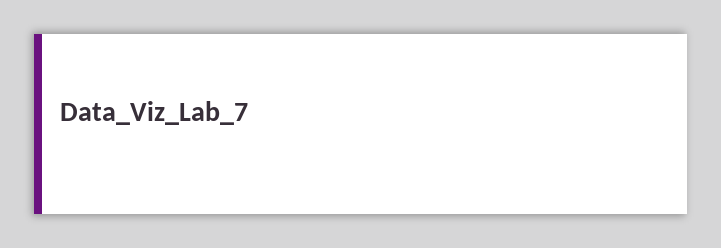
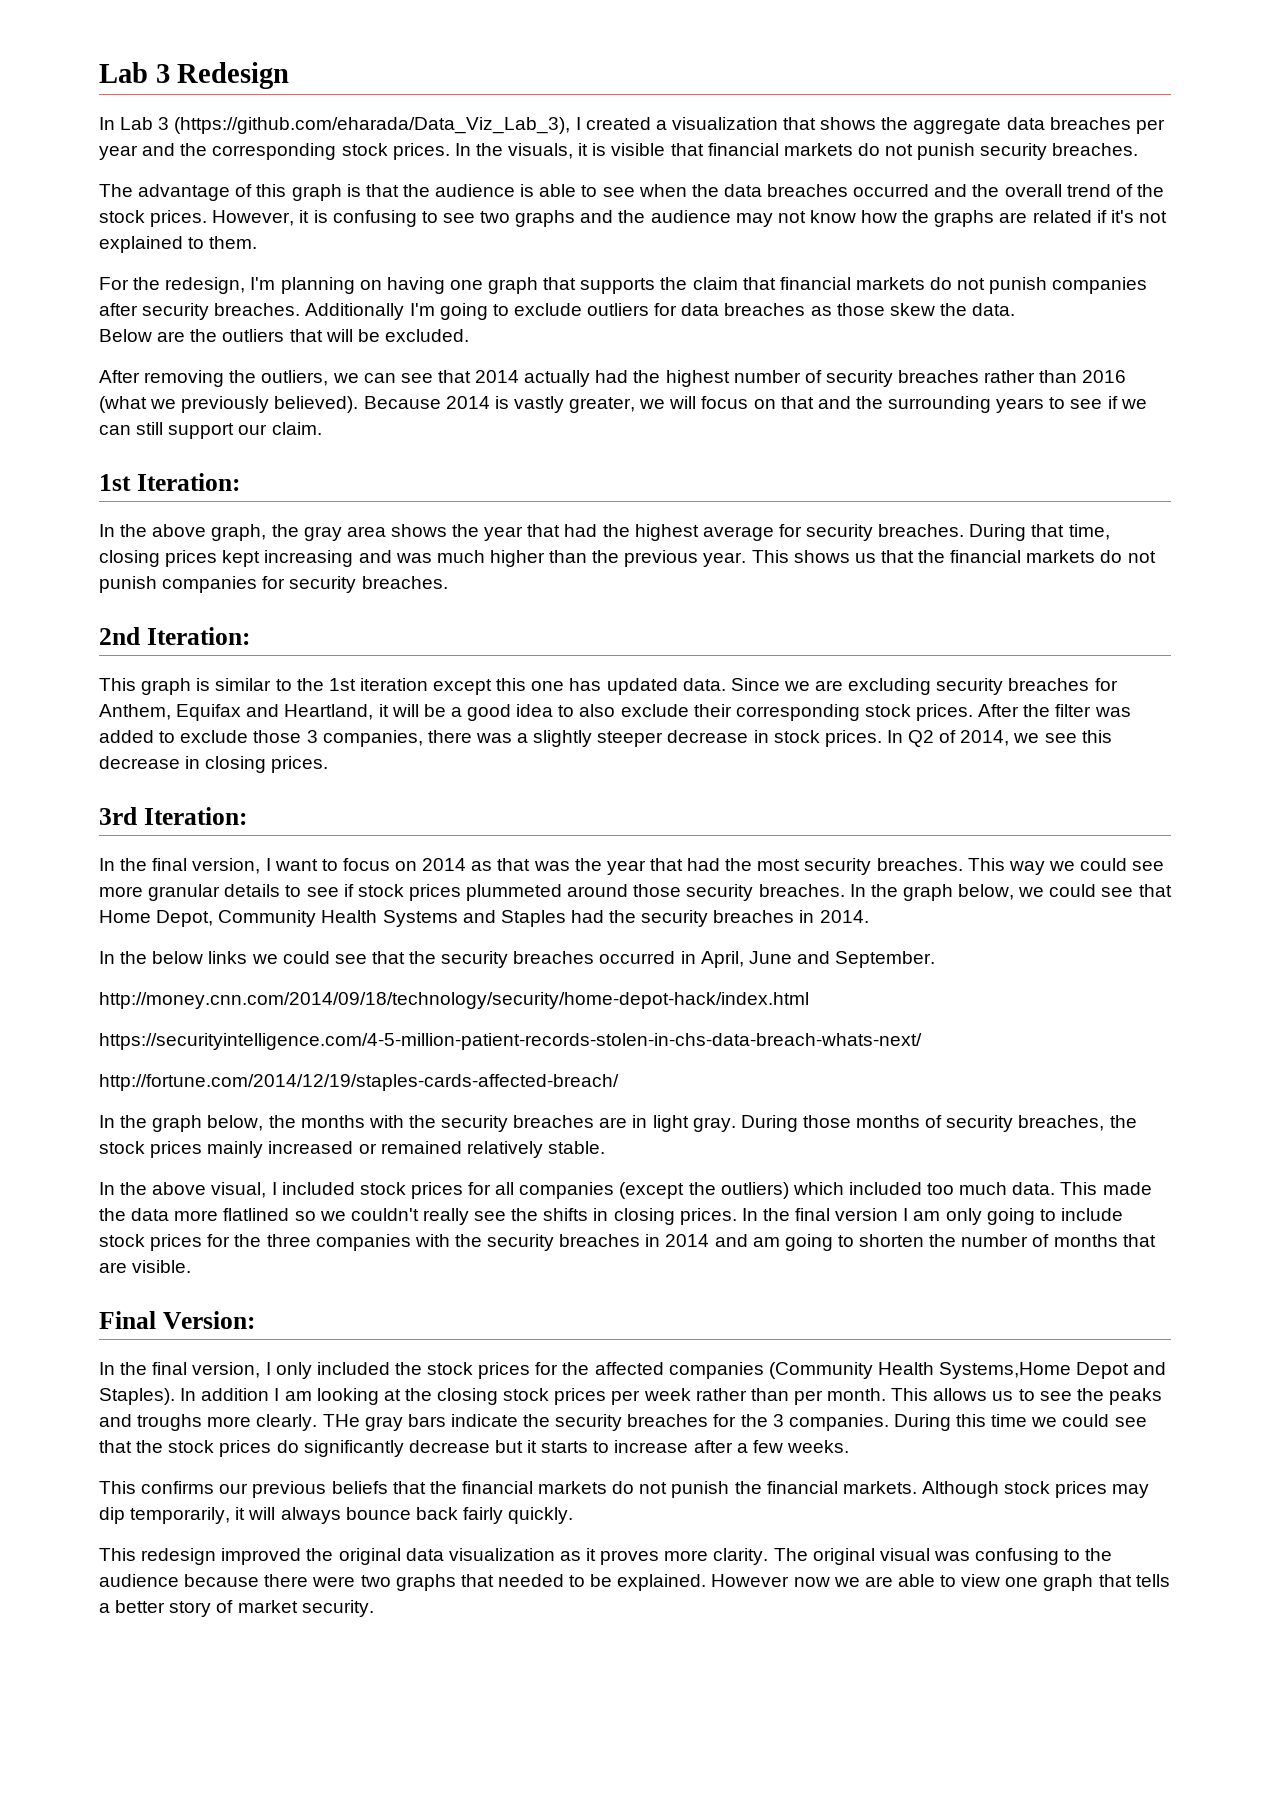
[60,101,248,125] Data_Viz_Lab_7 -> [99,62,290,89] [99,117,1165,134] [99,143,1139,160] [99,184,1164,201] [99,210,1167,227] [99,236,258,253] [99,277,1148,294] [99,303,1016,320] [99,329,469,342] [99,370,1127,387] [99,396,1147,413] [99,422,322,439] [99,473,240,491] [99,524,1110,541] [99,550,1156,567] [99,576,448,593] [99,627,250,645] [99,678,1118,695] [99,704,1131,721] [99,730,1112,747] [99,756,329,773] [99,807,247,825] [99,858,1165,875] [99,884,1172,901] [99,910,869,927] [99,951,936,968] [99,992,809,1009] [99,1033,922,1050] [99,1074,619,1091] [99,1115,1137,1132] [99,1141,605,1158] [99,1182,1152,1199] [99,1208,1123,1225] [99,1234,1156,1251] [99,1260,192,1273] [99,1311,255,1329] [99,1362,1167,1379] [99,1388,1162,1405] [99,1414,1147,1431] [99,1440,849,1457] [99,1481,1150,1498] [99,1507,574,1524] [99,1548,1113,1565] [99,1574,1170,1591] [99,1600,374,1617] Lab 3 Redesign // In Lab 3 (https://github.com/eharada/Data_Viz_Lab_3), I created a visualization that shows the aggregate data breaches per year and the corresponding stock prices. In the visuals, it is visible that financial markets do not punish security breaches. // The advantage of this graph is that the audience is able to see when the data breaches occurred and the overall trend of the stock prices. However, it is confusing to see two graphs and the audience may not know how the graphs are related if it's not explained to them. // For the redesign, I'm planning on having one graph that supports the claim that financial markets do not punish companies after security breaches. Additionally I'm going to exclude outliers for data breaches as those skew the data. // Below are the outliers that will be excluded. // After removing the outliers, we can see that 2014 actually had the highest number of security breaches rather than 2016 (what we previously believed). Because 2014 is vastly greater, we will focus on that and the surrounding years to see if we can still support our claim. // 1st Iteration: // In the above graph, the gray area shows the year that had the highest average for security breaches. During that time, closing prices kept increasing and was much higher than the previous year. This shows us that the financial markets do not punish companies for security breaches. // 2nd Iteration: // This graph is similar to the 1st iteration except this one has updated data. Since we are excluding security breaches for Anthem, Equifax and Heartland, it will be a good idea to also exclude their corresponding stock prices. After the filter was added to exclude those 3 companies, there was a slightly steeper decrease in stock prices. In Q2 of 2014, we see this decrease in closing prices. // 3rd Iteration: // In the final version, I want to focus on 2014 as that was the year that had the most security breaches. This way we could see more granular details to see if stock prices plummeted around those security breaches. In the graph below, we could see that Home Depot, Community Health Systems and Staples had the security breaches in 2014. // In the below links we could see that the security breaches occurred in April, June and September. // http://money.cnn.com/2014/09/18/technology/security/home-depot-hack/index.html // https://securityintelligence.com/4-5-million-patient-records-stolen-in-chs-data-breach-whats-next/ // http://fortune.com/2014/12/19/staples-cards-affected-breach/ // In the graph below, the months with the security breaches are in light gray. During those months of security breaches, the stock prices mainly increased or remained relatively stable. // In the above visual, I included stock prices for all companies (except the outliers) which included too much data. This made the data more flatlined so we couldn't really see the shifts in closing prices. In the final version I am only going to include stock prices for the three companies with the security breaches in 2014 and am going to shorten the number of months that are visible. // Final Version: // In the final version, I only included the stock prices for the affected companies (Community Health Systems,Home Depot and Staples). In addition I am looking at the closing stock prices per week rather than per month. This allows us to see the peaks and troughs more clearly. THe gray bars indicate the security breaches for the 3 companies. During this time we could see that the stock prices do significantly decrease but it starts to increase after a few weeks. // This confirms our previous beliefs that the financial markets do not punish the financial markets. Although stock prices may dip temporarily, it will always bounce back fairly quickly. // This redesign improved the original data visualization as it proves more clarity. The original visual was confusing to the audience because there were two graphs that needed to be explained. However now we are able to view one graph that tells a better story of market security.

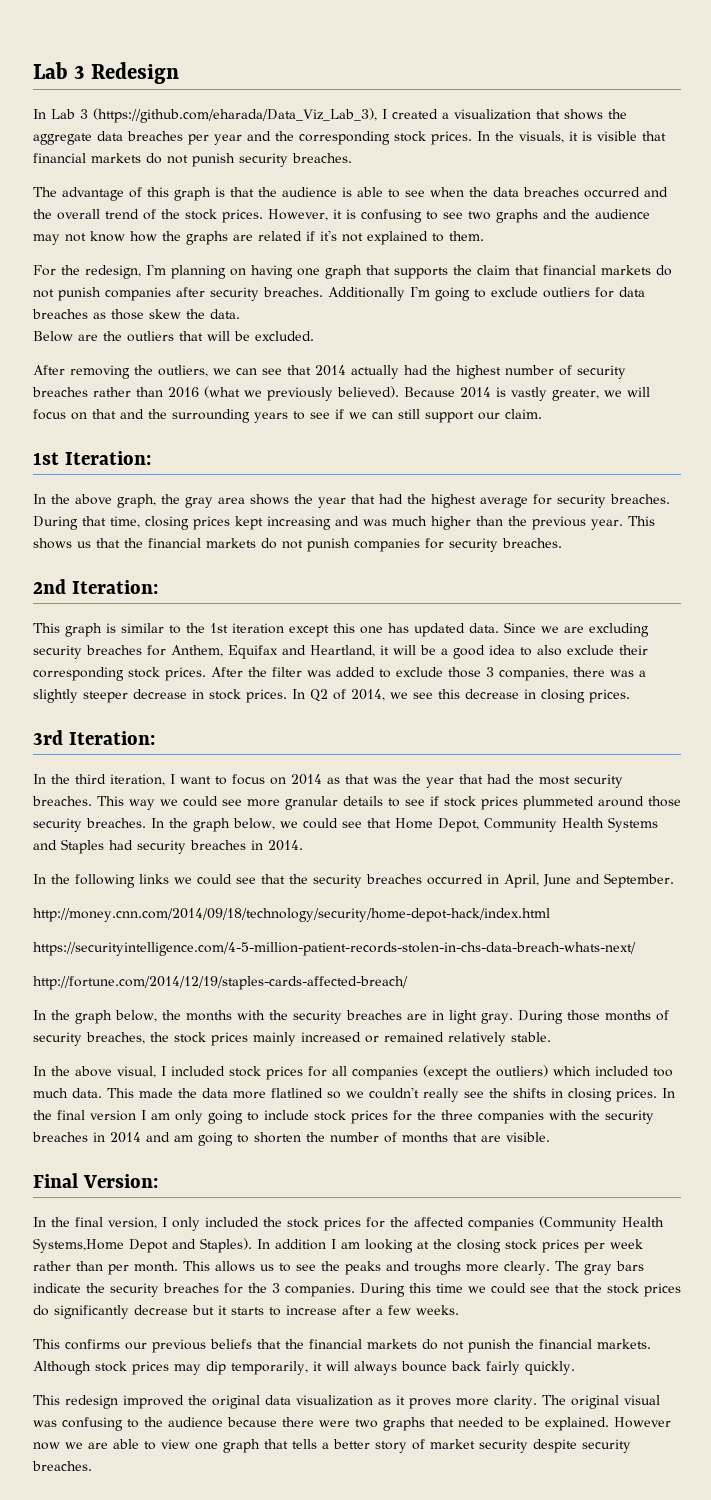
[152,858,261,874] final version, -> [75,774,165,786] third iteration,
[609,910,637,923] the -> (133, 845) none
[152,951,204,964] below -> [75,874,135,888] following
[322,1414,360,1427] THe -> [554,1261,579,1271] The
[301,1600,374,1617] security. -> [479,1439,631,1453] [32,1461,92,1471] security despite security breaches.

